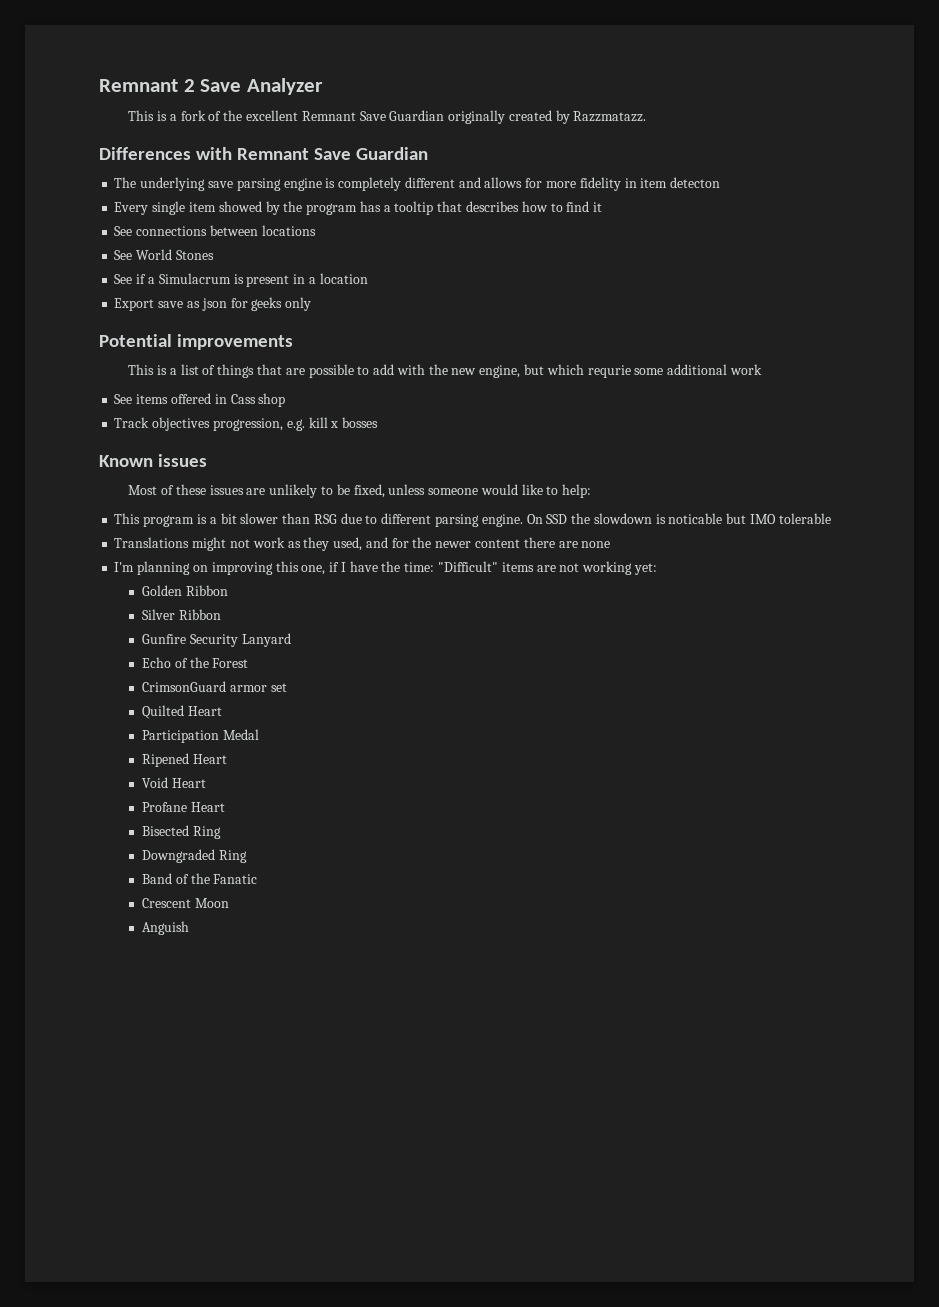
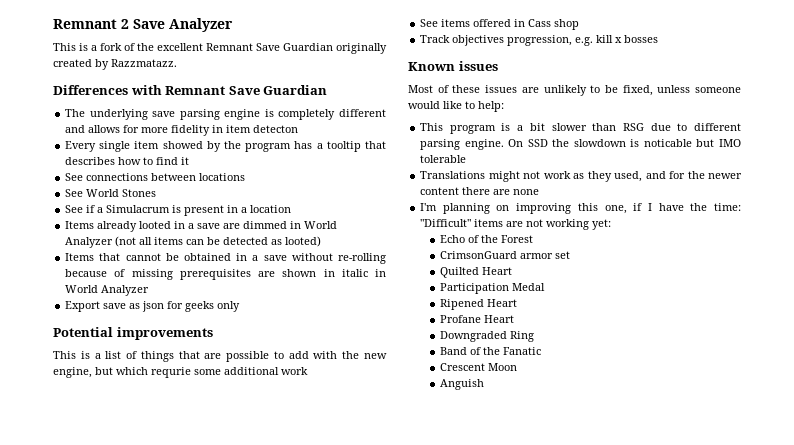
(368, 278) none -> [65,221,338,232] [65,236,322,248] [65,253,386,264] [65,269,387,280] [65,285,150,296] // Items already looted in a save are dimmed in World Analyzer (not all items can be detected as looted) // Items that cannot be obtained in a save without re-rolling because of missing prerequisites are shown in italic in World Analyzer
[141,585,228,596] [141,609,221,620] [141,633,291,647] // Golden Ribbon // Silver Ribbon // Gunfire Security Lanyard -> (612, 224) none
[141,777,206,788] // Void Heart -> (518, 303) none
[141,825,221,839] // Bisected Ring -> (515, 319) none

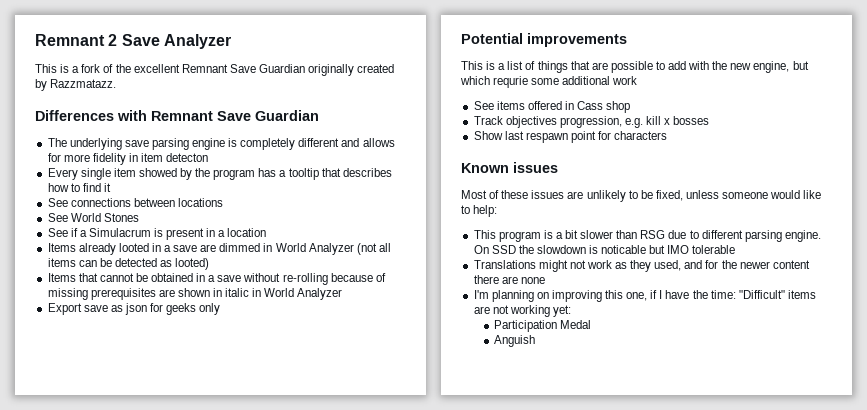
(659, 39) none -> [473,131,668,143] // Show last respawn point for characters
[440,235,534,243] [440,251,571,259] [440,267,513,278] [440,283,546,294] [440,299,518,310] [440,315,515,323] [440,331,535,342] [440,347,542,355] [440,363,518,371] Echo of the Forest // CrimsonGuard armor set // Quilted Heart // Participation Medal // Ripened Heart // Profane Heart // Downgraded Ring // Band of the Fanatic // Crescent Moon -> [494,320,592,332] Participation Medal

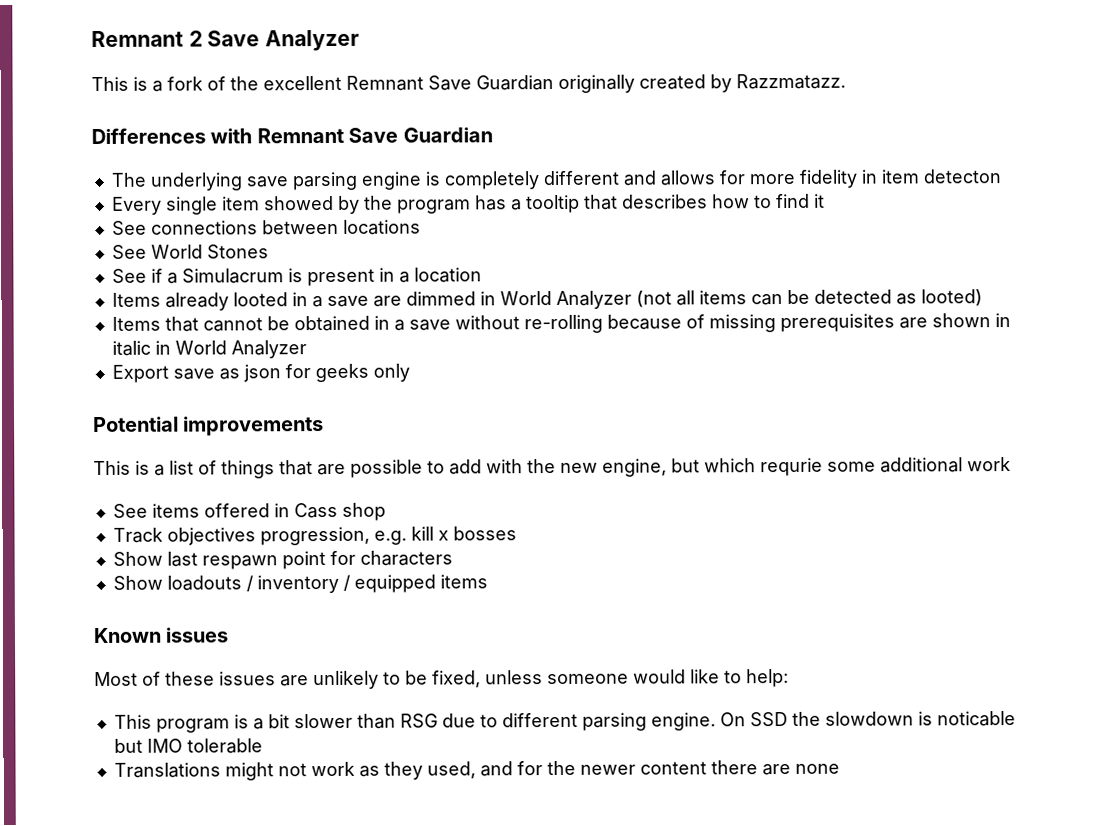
(668, 135) none -> [112,574,488,594] // Show loadouts / inventory / equipped items
[473,290,816,302] [473,305,571,317] [494,320,592,332] [494,335,536,347] // I'm planning on improving this one, if I have the time: "Difficult" items are not working yet: // Participation Medal // Anguish -> (840, 768) none

